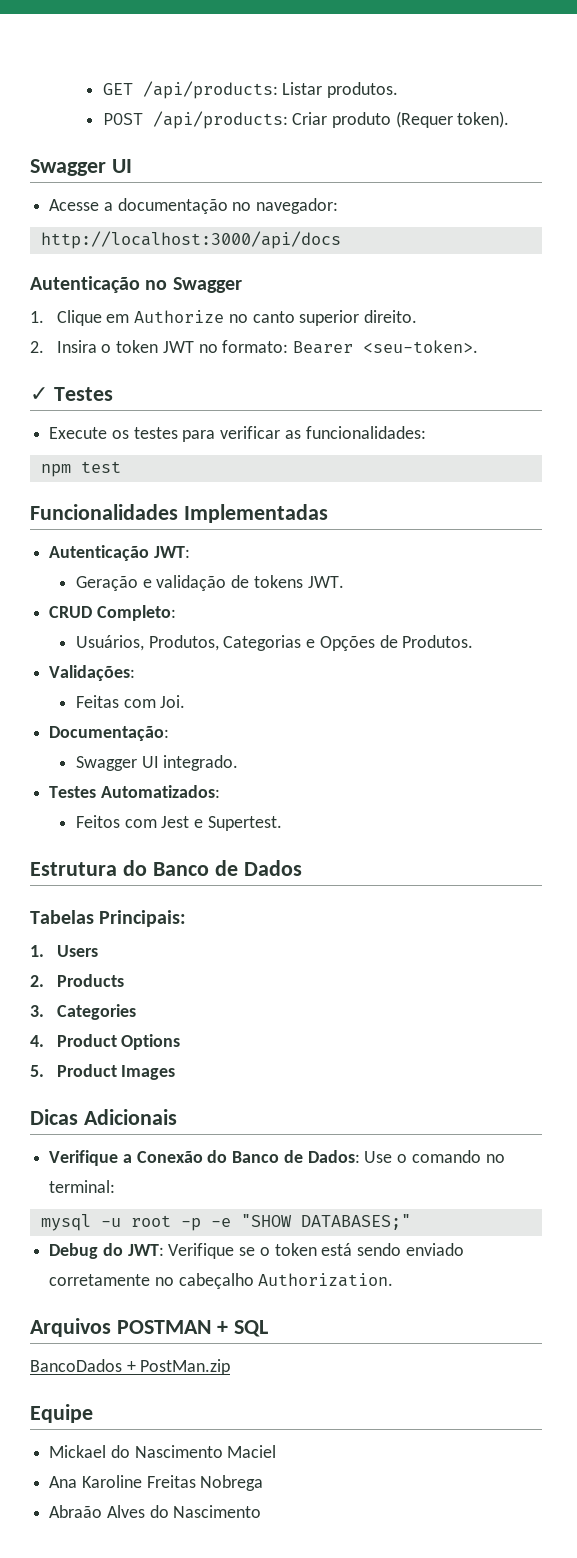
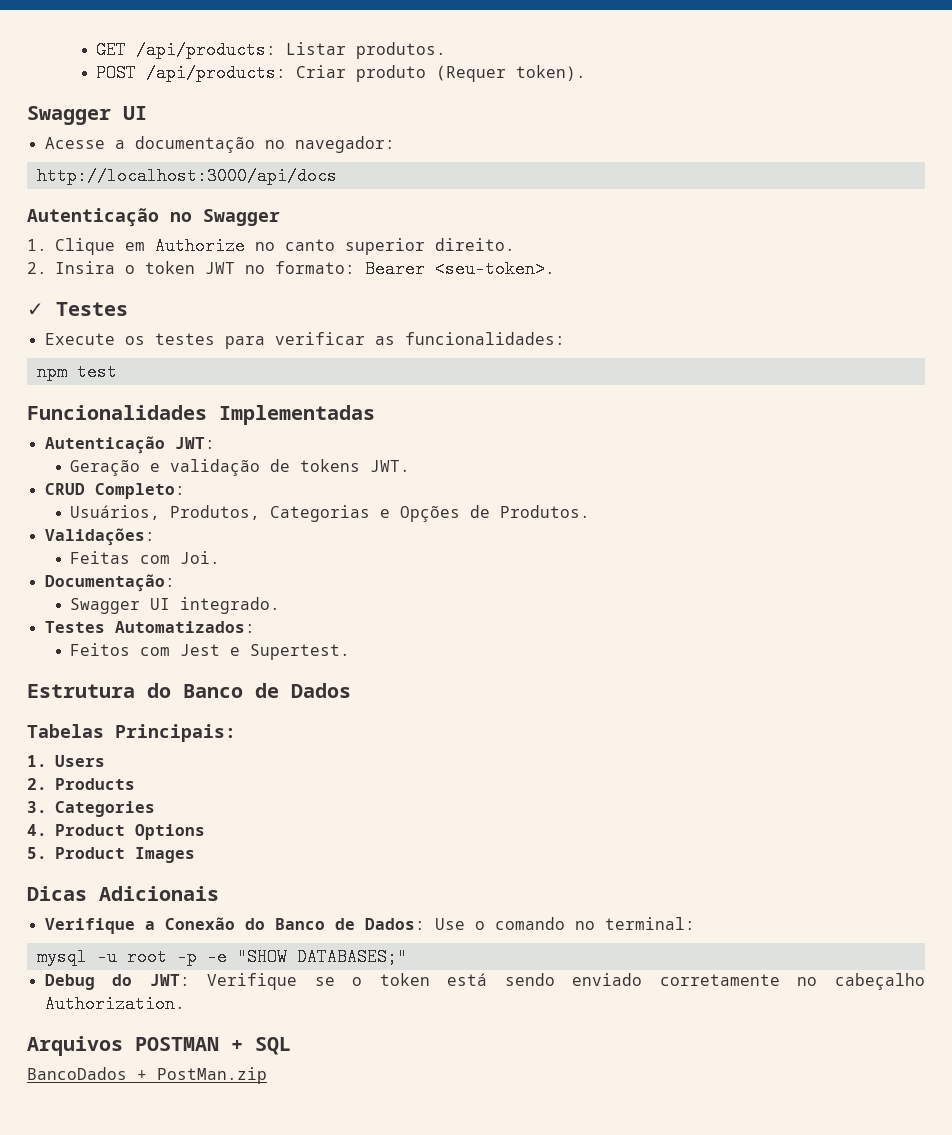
[30,1404,93,1423] [49,1445,277,1458] [49,1475,264,1491] [49,1505,262,1518] // Equipe // Mickael do Nascimento Maciel // Ana Karoline Freitas Nobrega // Abraão Alves do Nascimento -> (267, 1075) none

